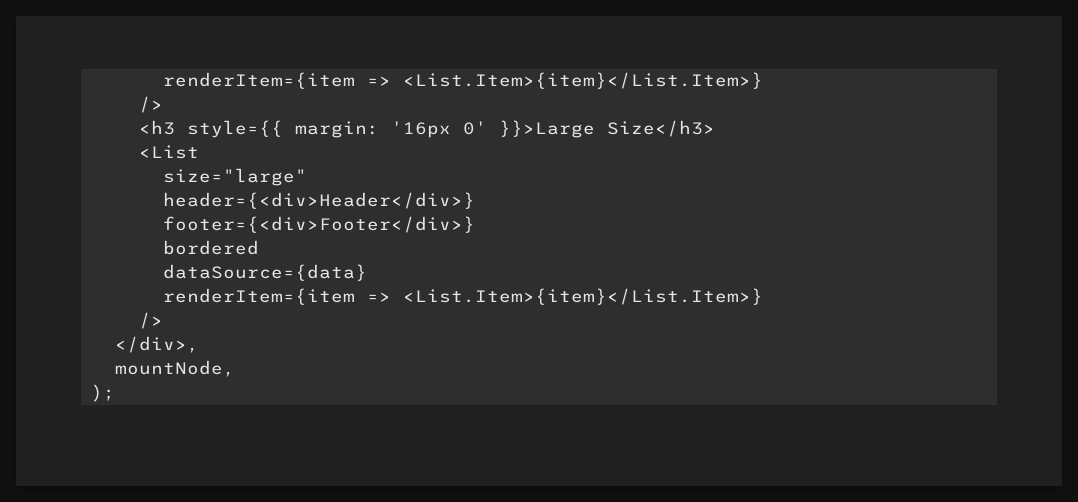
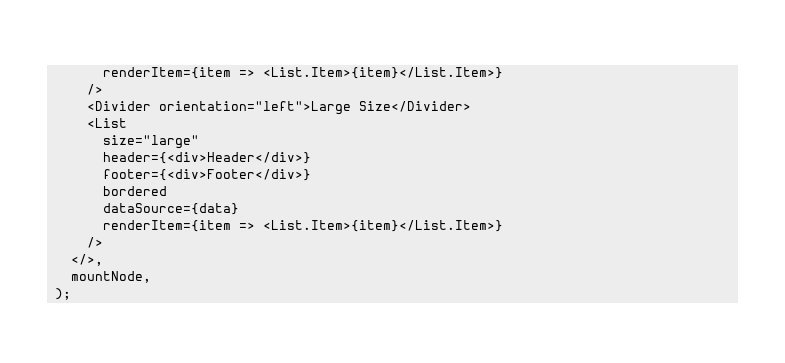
[163,72,764,89] [139,96,164,113] [139,120,716,138] renderItem={item => <List.Item>{item}</List.Item>} // /> // <h3 style={{ margin: '16px 0' }}>Large Size</h3> -> [103,67,504,79] [87,84,104,95] [87,101,472,115] renderItem={item => <List.Item>{item}</List.Item>} // /> // <Divider orientation="left">Large Size</Divider>
[115,336,200,353] </div>, -> [71,254,104,266] </>,

